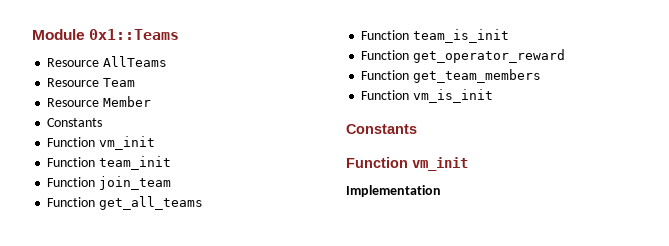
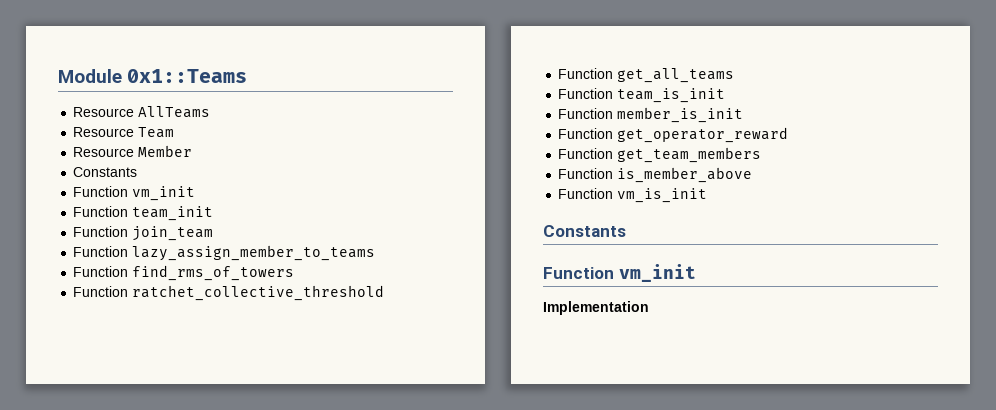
(172, 183) none -> [73,245,376,261] [73,265,295,281] [73,285,385,301] // Function lazy_assign_member_to_teams // Function find_rms_of_towers // Function ratchet_collective_threshold
(510, 36) none -> [558,107,744,123] // Function member_is_init
(542, 76) none -> [558,167,753,183] // Function is_member_above

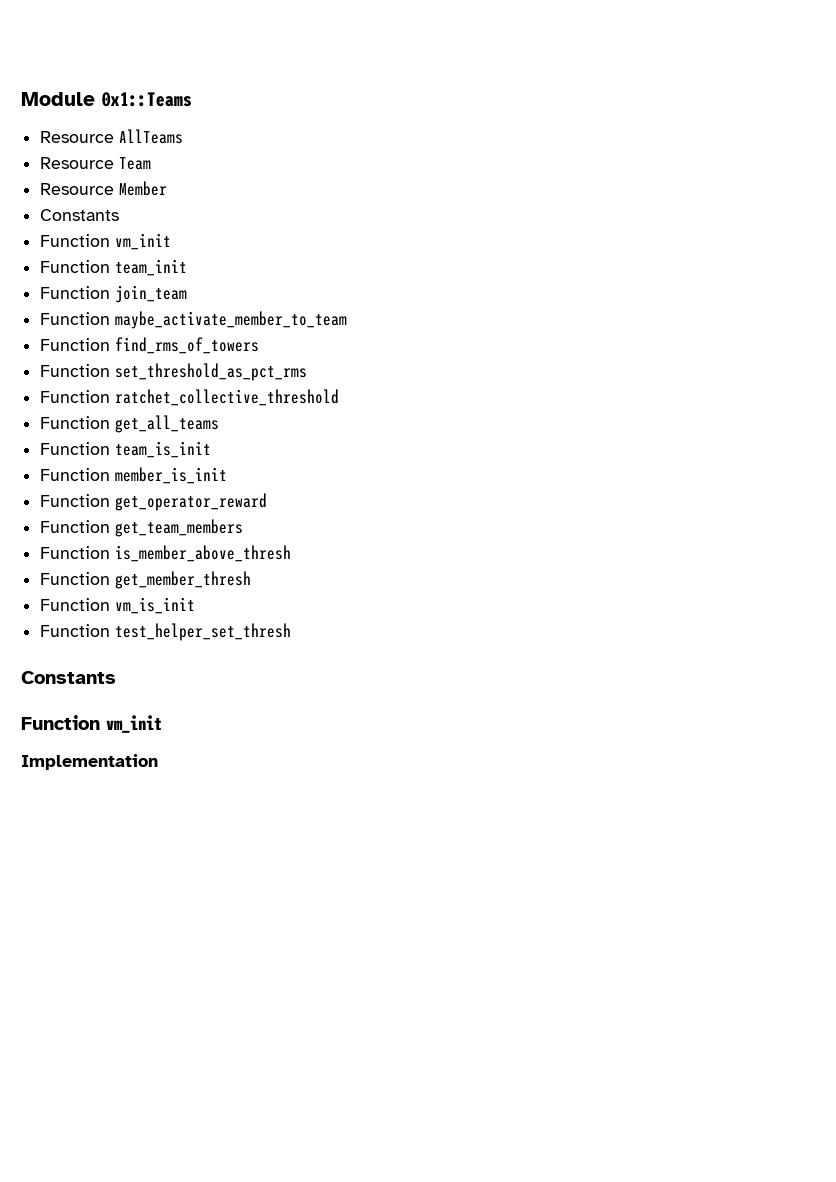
[132,245,376,261] lazy_assign_member_to_teams -> [115,311,348,329] maybe_activate_member_to_team
(295, 273) none -> [40,363,308,381] // Function set_threshold_as_pct_rms
[617,167,753,183] is_member_above -> [115,545,292,562] [40,571,252,589] is_member_above_thresh // Function get_member_thresh
(708, 195) none -> [40,623,292,641] // Function test_helper_set_thresh

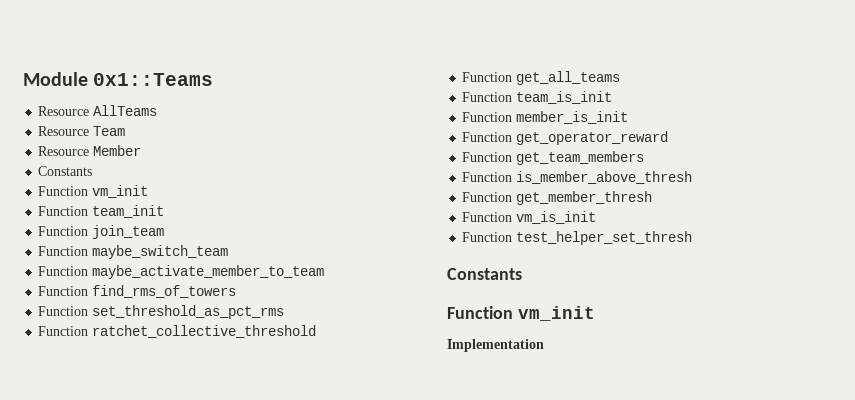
(188, 294) none -> [38,245,229,259] // Function maybe_switch_team

